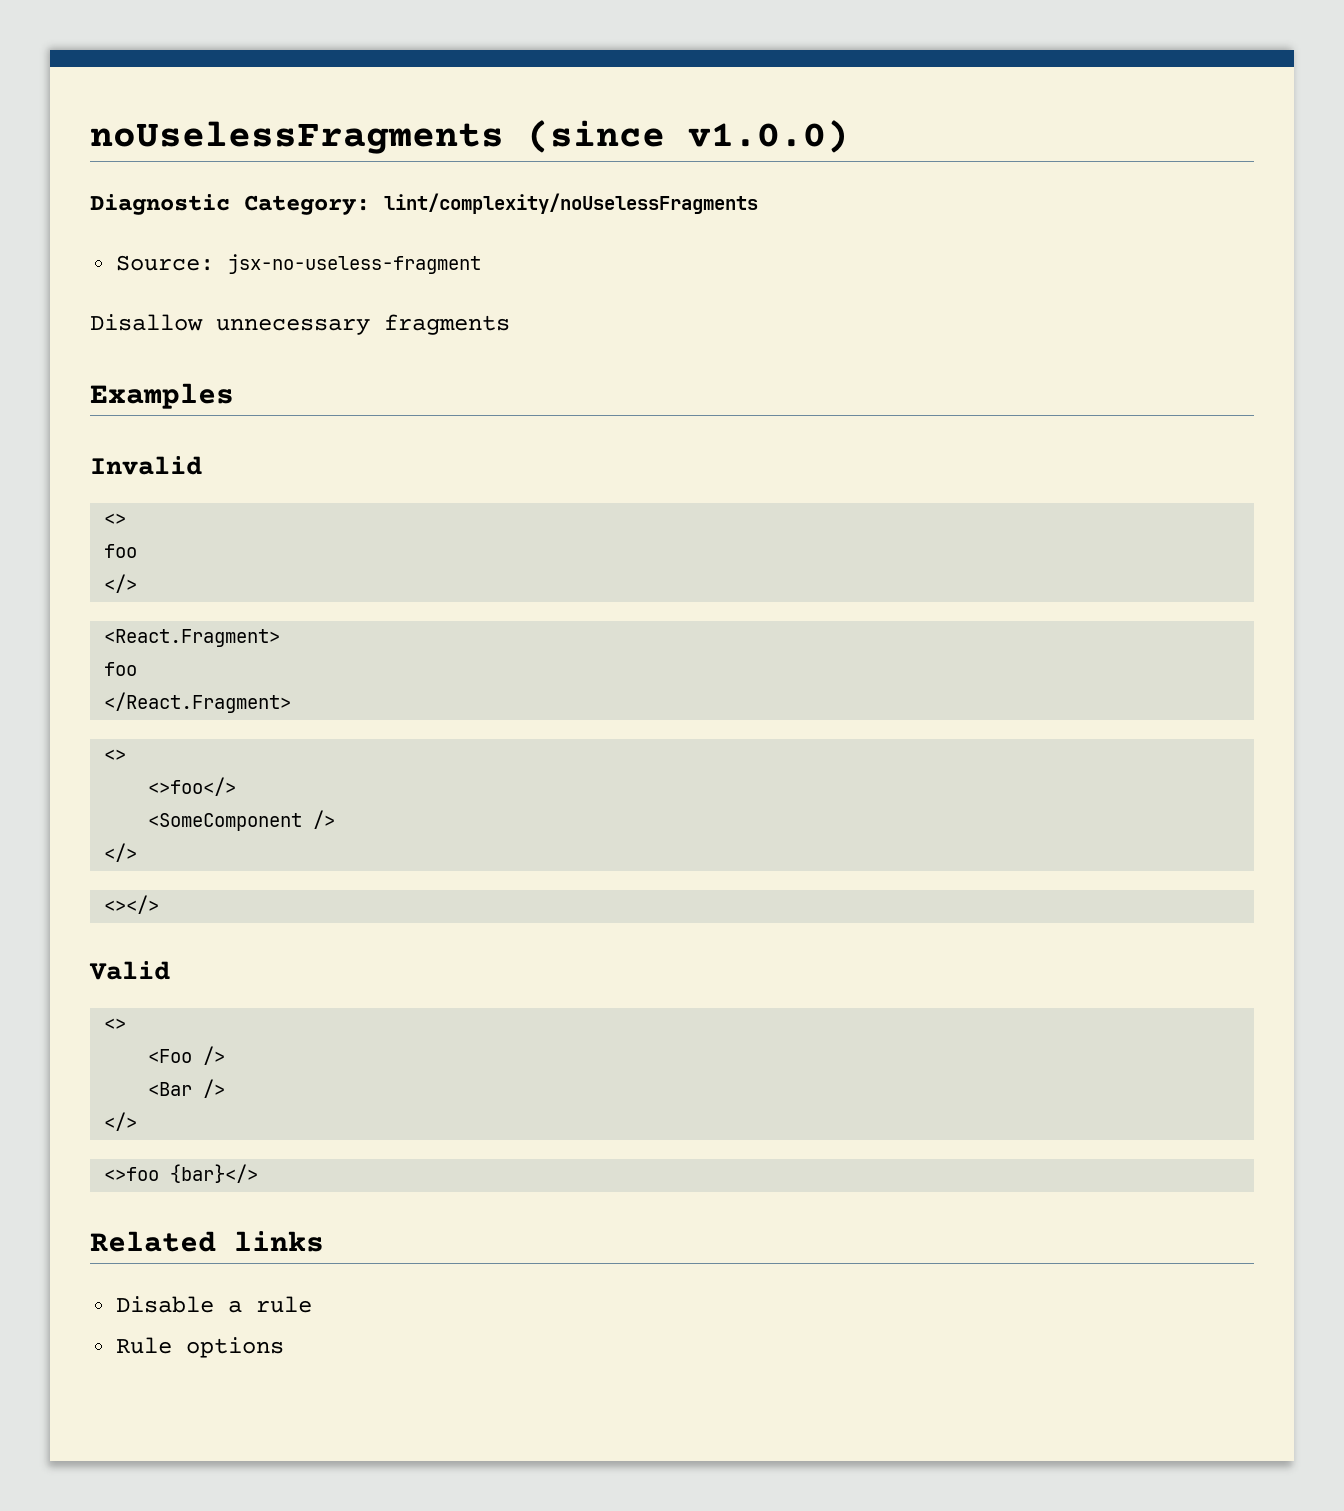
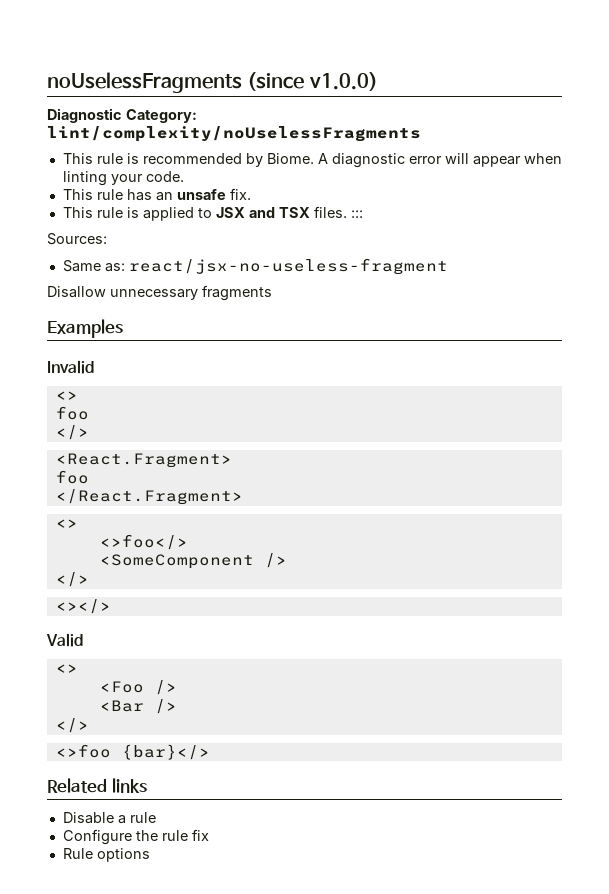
[116,254,482,274] Source: jsx-no-useless-fragment -> [62,153,562,168] [62,171,184,186] [62,188,251,201] [62,206,363,221] [47,233,107,245] [62,258,448,275] This rule is recommended by Biome. A diagnostic error will appear when linting your code. // This rule has an unsafe fix. // This rule is applied to JSX and TSX files. ::: // Sources: // Same as: react/jsx-no-useless-fragment
(313, 1304) none -> [62,829,209,845] // Configure the rule fix

